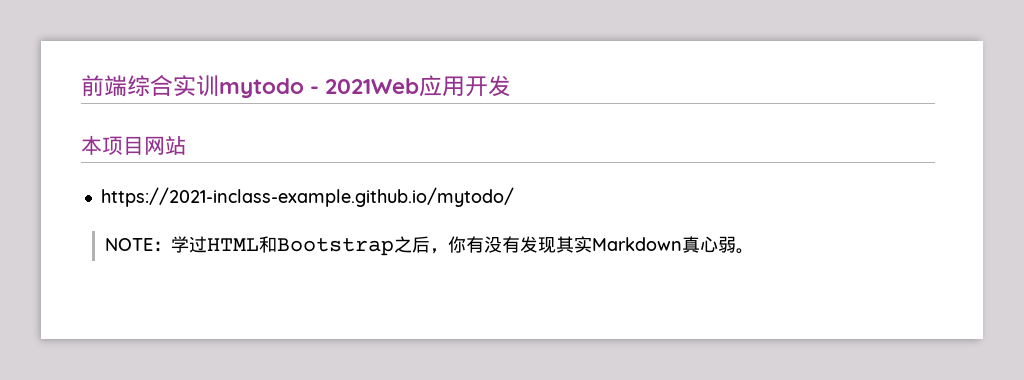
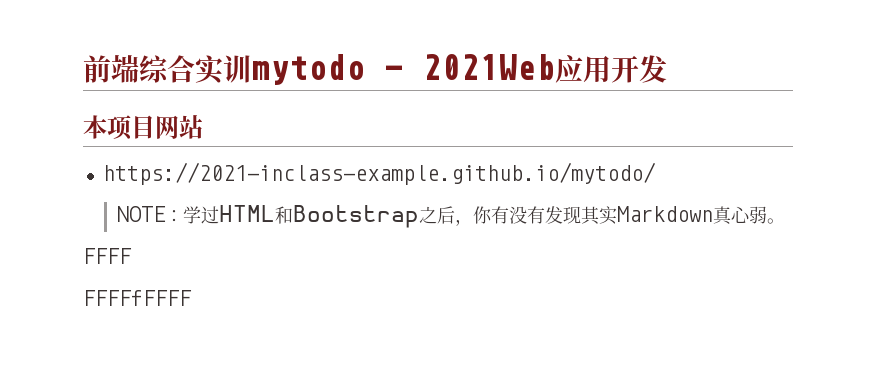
(754, 251) none -> [83,248,132,264] [83,290,192,306] // FFFF // FFFFfFFFF

